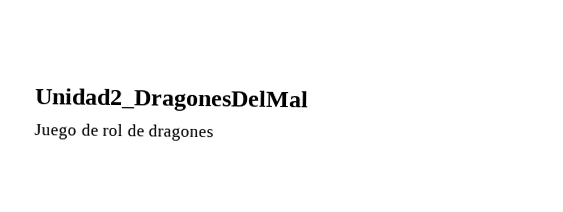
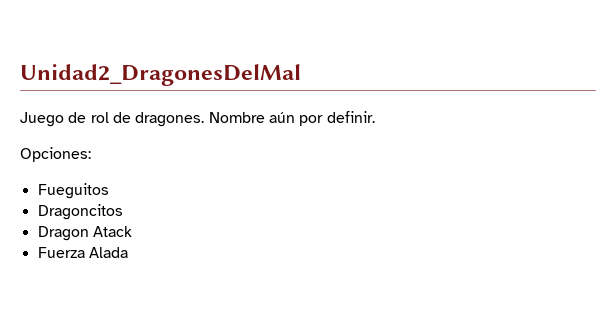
[148,124,215,142] dragones -> [135,111,375,127] [20,147,91,162] [37,183,109,199] [37,204,123,220] [37,226,132,241] [37,247,128,258] dragones. Nombre aún por definir. // Opciones: // Fueguitos // Dragoncitos // Dragon Atack // Fuerza Alada

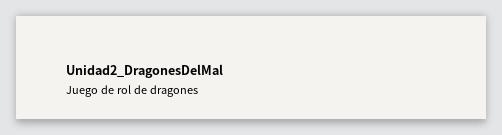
[135,111,375,127] [20,147,91,162] [37,183,109,199] [37,204,123,220] [37,226,132,241] [37,247,128,258] dragones. Nombre aún por definir. // Opciones: // Fueguitos // Dragoncitos // Dragon Atack // Fuerza Alada -> [149,85,198,97] dragones

